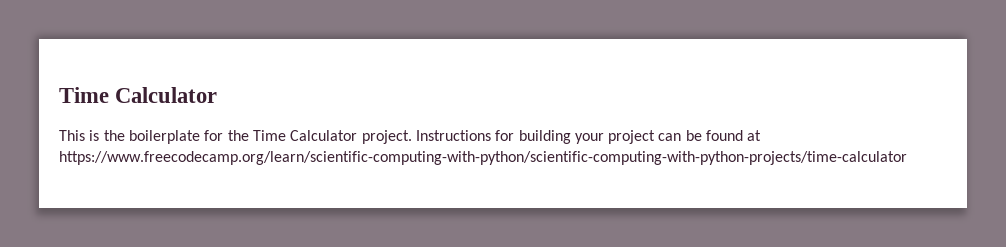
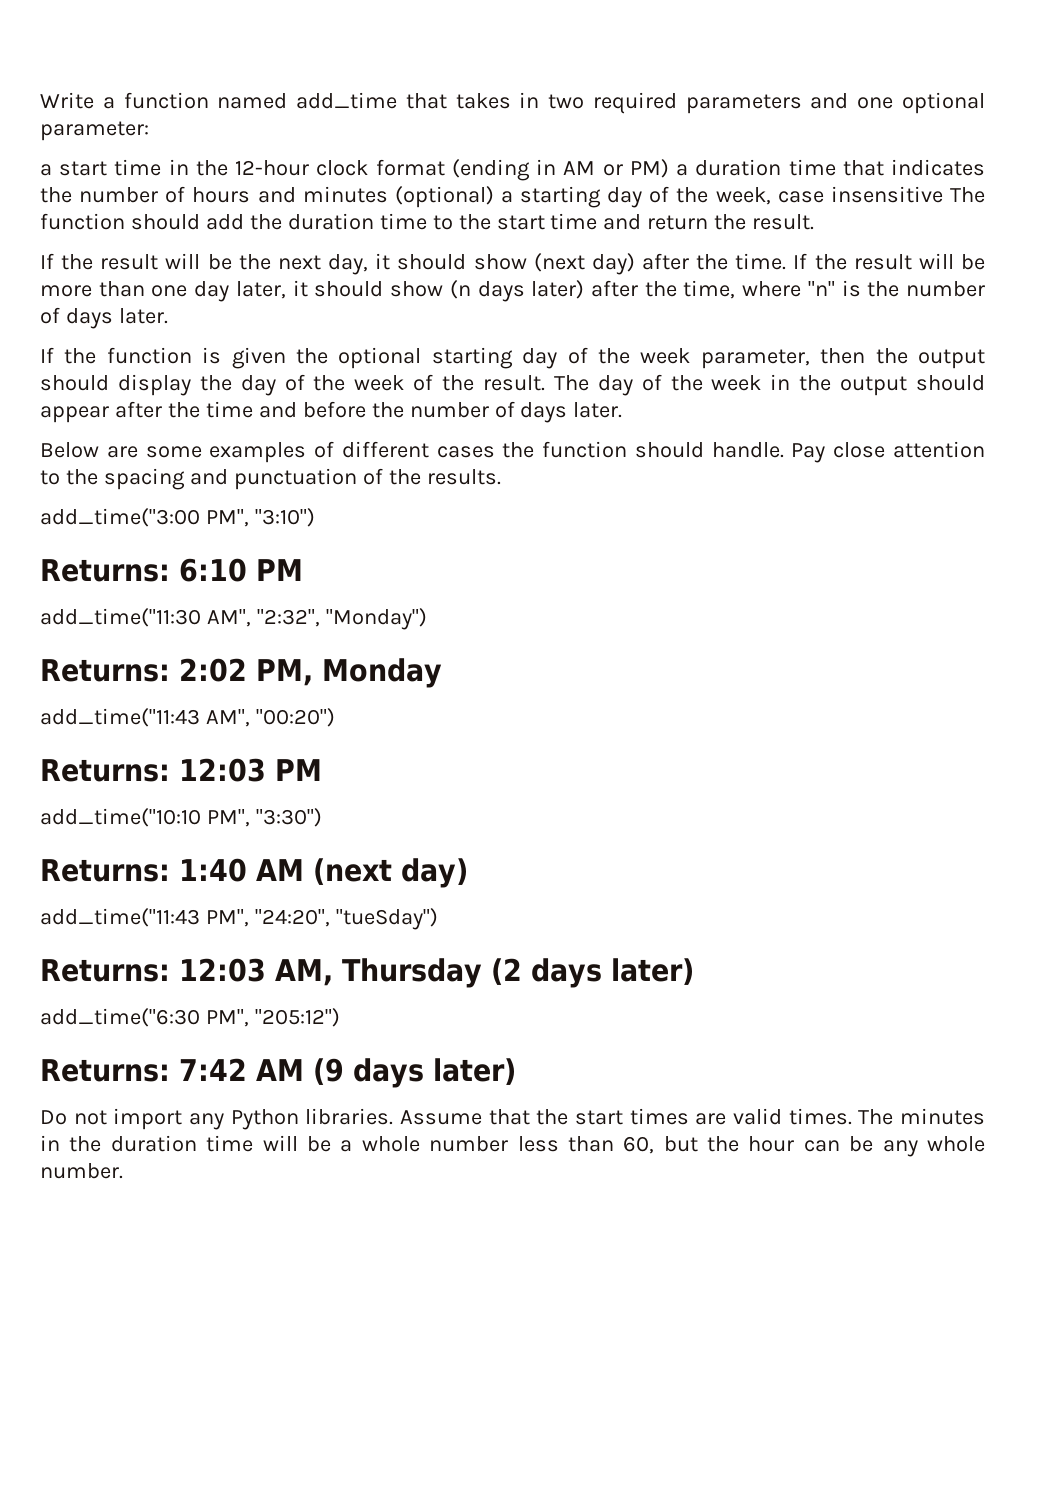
[59,87,218,103] [59,130,762,144] [59,151,907,165] Time Calculator // This is the boilerplate for the Time Calculator project. Instructions for building your project can be found at https://www.freecodecamp.org/learn/scientific-computing-with-python/scientific-computing-with-python-projects/time-calculator -> [40,92,985,114] [40,121,149,141] [40,159,986,181] [40,186,985,208] [40,213,815,230] [40,253,985,275] [40,280,985,302] [40,307,168,329] [40,347,985,369] [40,374,986,396] [40,401,623,423] [40,441,985,463] [40,468,501,490] [40,508,315,527] [40,558,303,582] [40,608,427,630] [40,658,442,688] [40,708,335,727] [40,758,322,782] [40,808,322,827] [40,858,468,888] [40,908,438,930] [40,958,694,988] [40,1008,340,1027] [40,1058,516,1088] [40,1108,985,1130] [40,1135,986,1157] [40,1163,123,1179] Write a function named add_time that takes in two required parameters and one optional parameter: // a start time in the 12-hour clock format (ending in AM or PM) a duration time that indicates the number of hours and minutes (optional) a starting day of the week, case insensitive The function should add the duration time to the start time and return the result. // If the result will be the next day, it should show (next day) after the time. If the result will be more than one day later, it should show (n days later) after the time, where "n" is the number of days later. // If the function is given the optional starting day of the week parameter, then the output should display the day of the week of the result. The day of the week in the output should appear after the time and before the number of days later. // Below are some examples of different cases the function should handle. Pay close attention to the spacing and punctuation of the results. // add_time("3:00 PM", "3:10") // Returns: 6:10 PM // add_time("11:30 AM", "2:32", "Monday") // Returns: 2:02 PM, Monday // add_time("11:43 AM", "00:20") // Returns: 12:03 PM // add_time("10:10 PM", "3:30") // Returns: 1:40 AM (next day) // add_time("11:43 PM", "24:20", "tueSday") // Returns: 12:03 AM, Thursday (2 days later) // add_time("6:30 PM", "205:12") // Returns: 7:42 AM (9 days later) // Do not import any Python libraries. Assume that the start times are valid times. The minutes in the duration time will be a whole number less than 60, but the hour can be any whole number.

